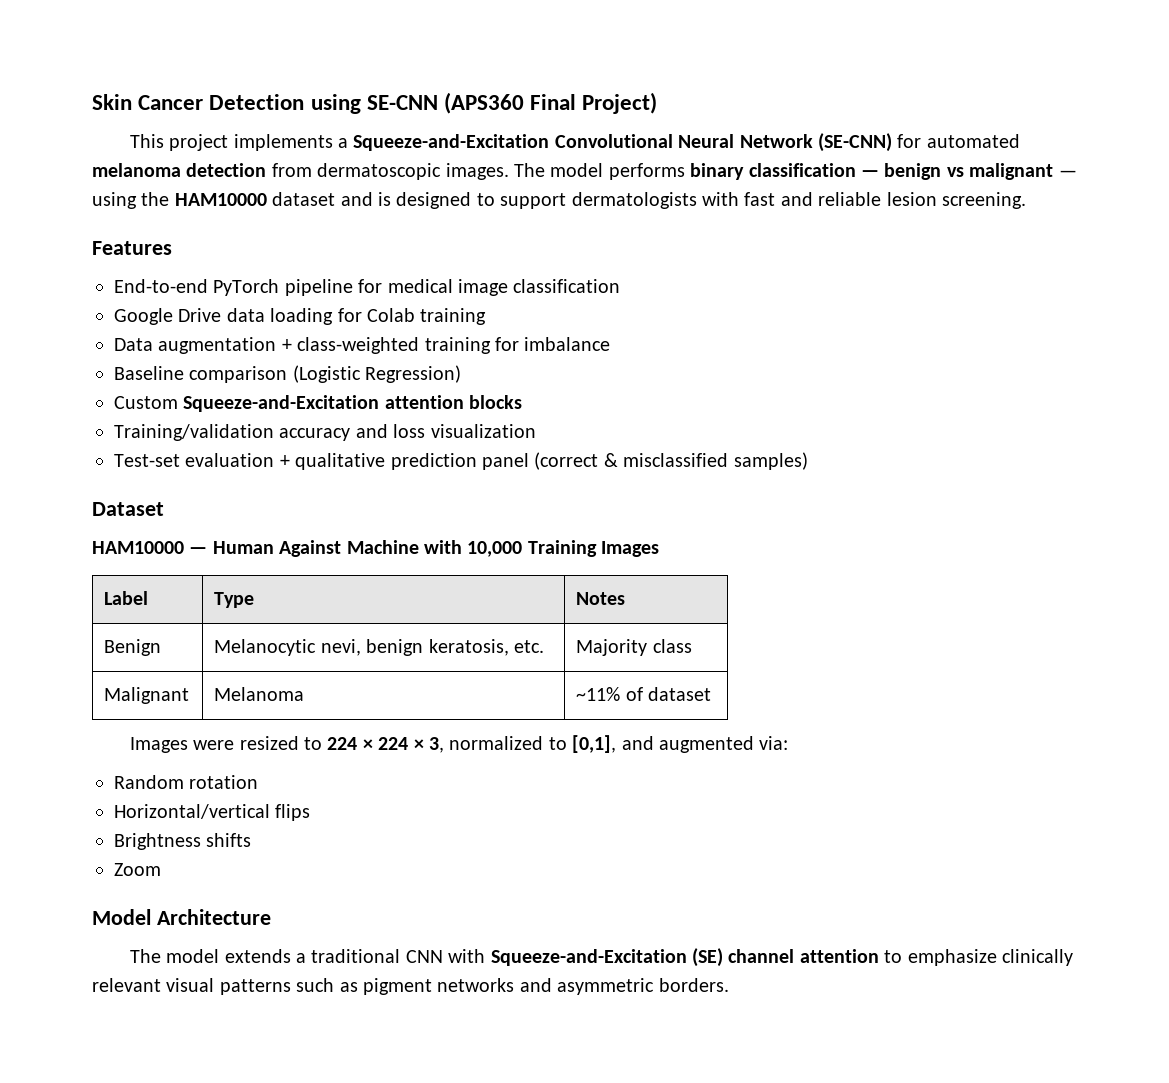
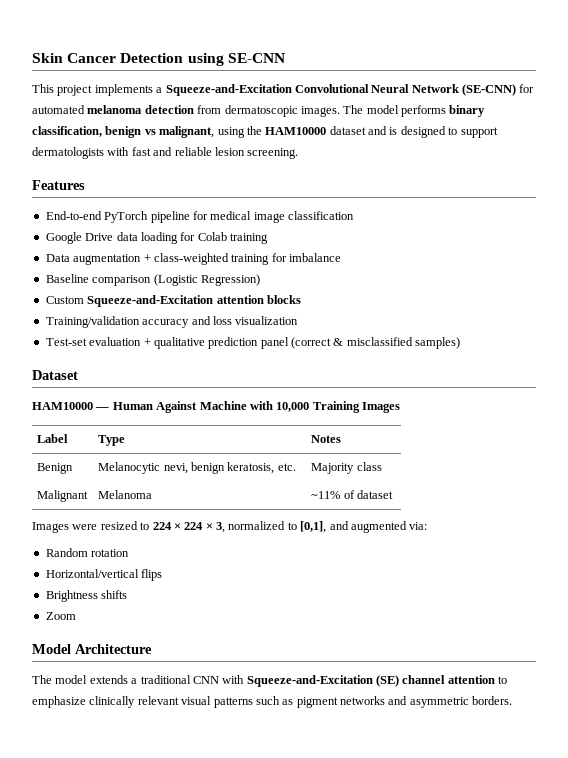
[444,92,658,114] (APS360 Final Project) -> (285, 58) none
[748,163,1077,180] classification — benign vs malignant — -> [32,126,215,138] classification, benign vs malignant,

